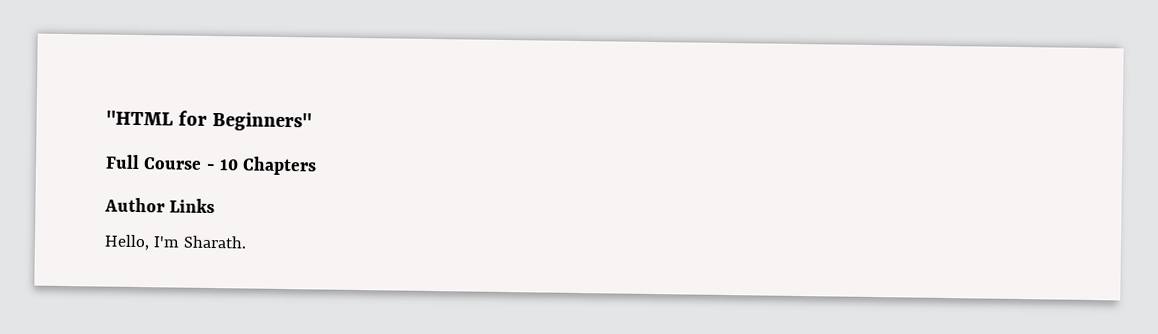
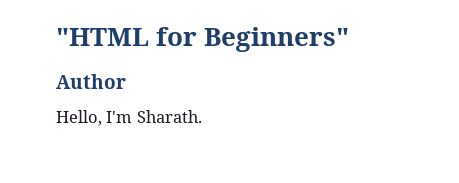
[105,154,318,176] // Full Course - 10 Chapters -> (350, 39) none
[169,198,216,214] Links -> (126, 81) none

